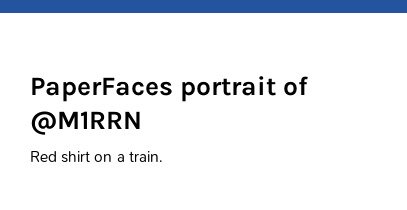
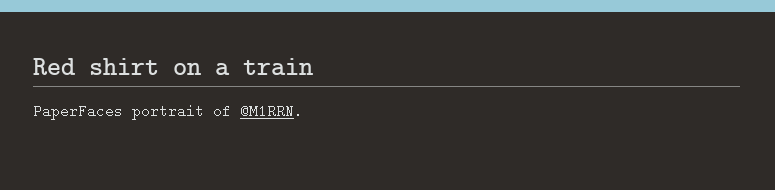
[30,76,309,102] [30,111,142,135] [30,151,163,163] PaperFaces portrait of @M1RRN // Red shirt on a train. -> [33,58,314,76] [33,104,303,120] Red shirt on a train // PaperFaces portrait of @M1RRN.

